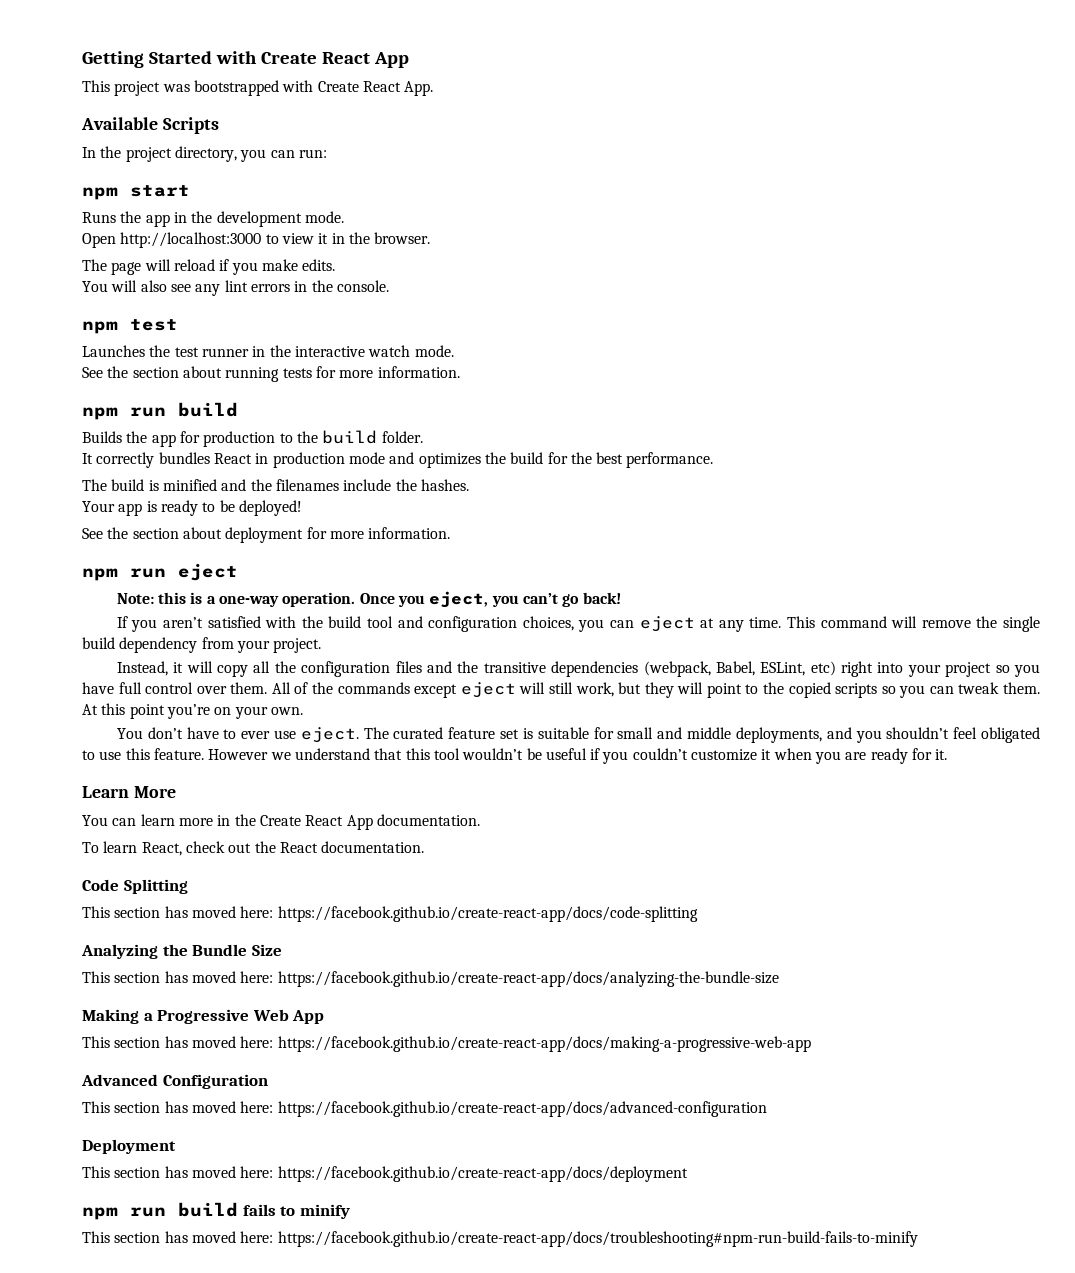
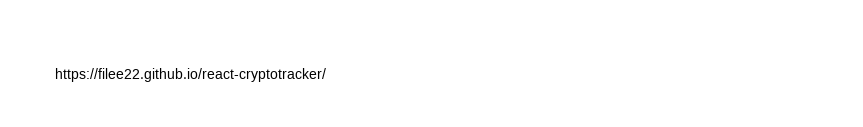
[82,51,409,68] [82,80,434,96] [81,117,219,134] [82,146,327,162] [82,185,190,200] [82,211,344,227] [82,232,431,248] [82,259,336,275] [82,280,389,296] [82,319,178,334] [82,345,454,357] [82,366,460,382] [82,402,238,420] [82,430,423,447] [82,452,714,468] [82,479,469,491] [82,500,302,516] [82,527,451,543] [82,563,238,581] [116,591,621,608] [116,616,1040,632] [82,637,322,653] [116,661,1041,677] [82,682,1041,698] [82,703,303,719] [116,727,1040,743] [82,748,948,764] [82,786,176,798] [82,814,480,830] [82,841,425,856] [82,879,188,894] [82,906,698,922] [81,944,282,959] [82,971,779,987] [82,1009,325,1024] [82,1036,811,1052] [81,1074,268,1089] [82,1101,767,1117] [82,1139,176,1154] [82,1166,688,1182] [82,1202,350,1220] [82,1231,918,1247] Getting Started with Create React App // This project was bootstrapped with Create React App. // Available Scripts // In the project directory, you can run: // npm start // Runs the app in the development mode. // Open http://localhost:3000 to view it in the browser. // The page will reload if you make edits. // You will also see any lint errors in the console. // npm test // Launches the test runner in the interactive watch mode. // See the section about running tests for more information. // npm run build // Builds the app for production to the build folder. // It correctly bundles React in production mode and optimizes the build for the best performance. // The build is minified and the filenames include the hashes. // Your app is ready to be deployed! // See the section about deployment for more information. // npm run eject // Note: this is a one-way operation. Once you eject, you can’t go back! // If you aren’t satisfied with the build tool and configuration choices, you can eject at any time. This command will remove the single build dependency from your project. // Instead, it will copy all the configuration files and the transitive dependencies (webpack, Babel, ESLint, etc) right into your project so you have full control over them. All of the commands except eject will still work, but they will point to the copied scripts so you can tweak them. At this point you’re on your own. // You don’t have to ever use eject. The curated feature set is suitable for small and middle deployments, and you shouldn’t feel obligated to use this feature. However we understand that this tool wouldn’t be useful if you couldn’t customize it when you are ready for it. // Learn More // You can learn more in the Create React App documentation. // To learn React, check out the React documentation. // Code Splitting // This section has moved here: https://facebook.github.io/create-react-app/docs/code-splitting // Analyzing the Bundle Size // This section has moved here: https://facebook.github.io/create-react-app/docs/analyzing-the-bundle-size // Making a Progressive Web App // This section has moved here: https://facebook.github.io/create-react-app/docs/making-a-progressive-web-app // Advanced Configuration // This section has moved here: https://facebook.github.io/create-react-app/docs/advanced-configuration // Deployment // This section has moved here: https://facebook.github.io/create-react-app/docs/deployment // npm run build fails to minify // This section has moved here: https://facebook.github.io/create-react-app/docs/troubleshooting#npm-run-build-fails-to-minify -> [55,68,326,82] https://filee22.github.io/react-cryptotracker/

